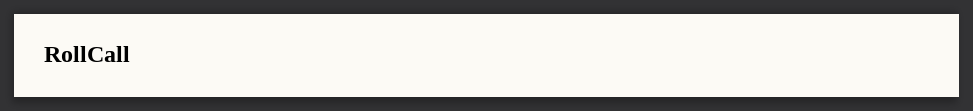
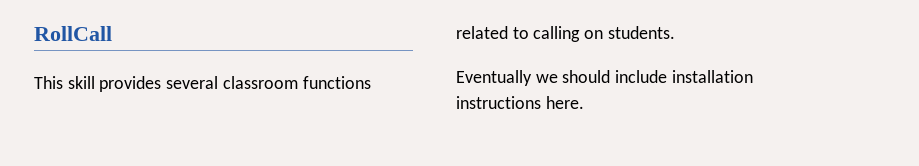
(130, 54) none -> [34,76,371,92] [456,26,675,42] [456,70,753,86] [456,96,584,109] // This skill provides several classroom functions related to calling on students. // Eventually we should include installation instructions here.

